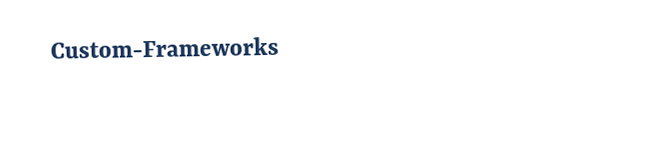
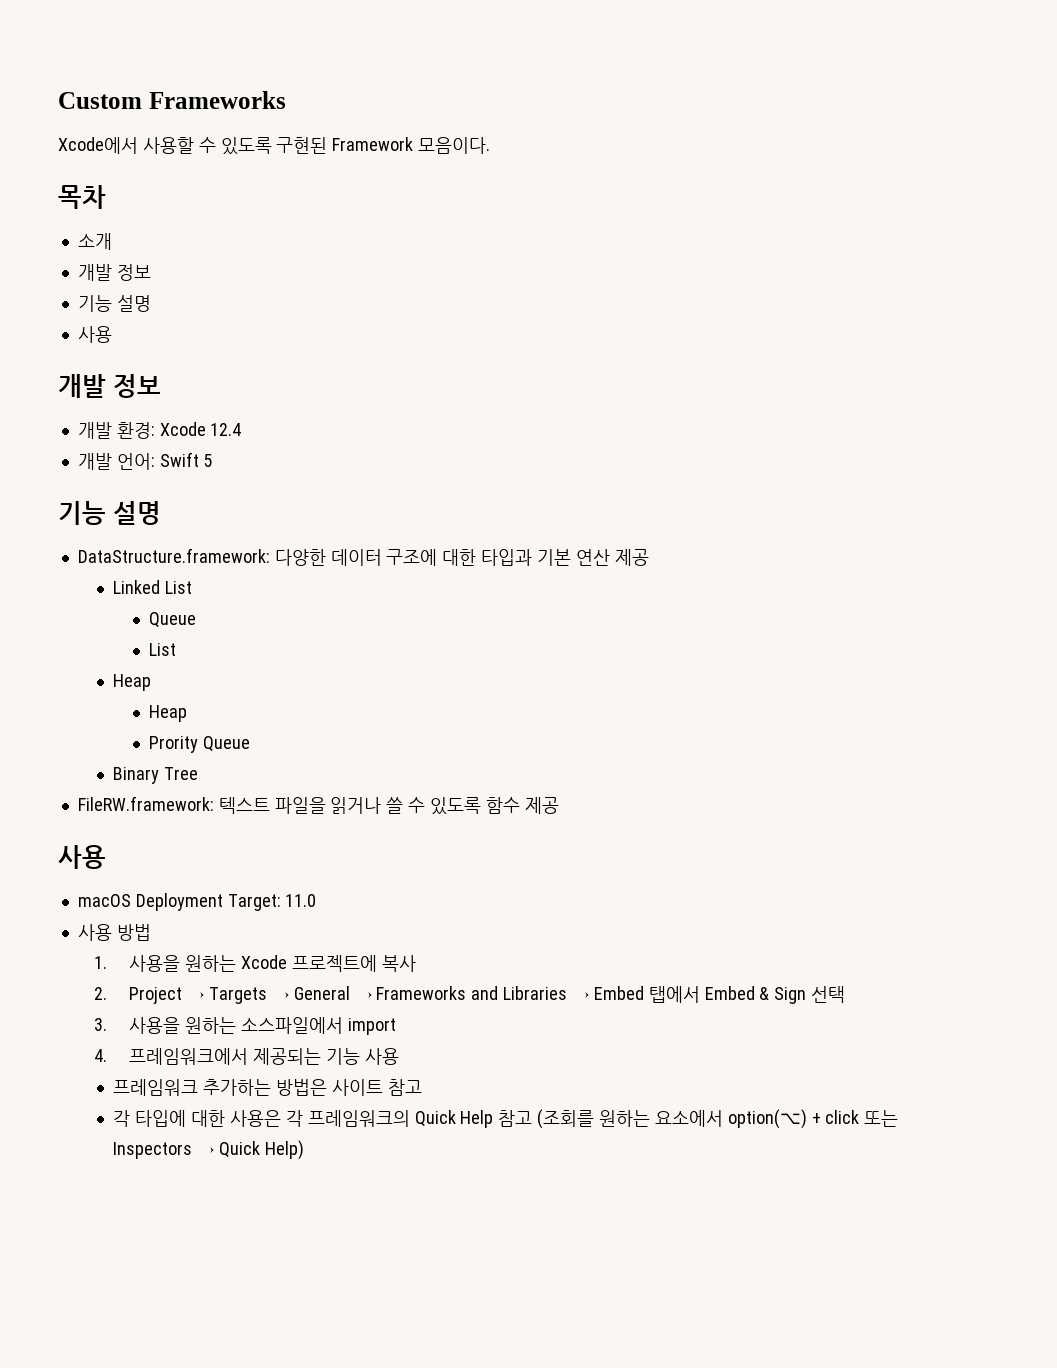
[50,36,279,59] Custom-Frameworks -> [58,91,286,109] [58,137,491,155] [58,185,106,209] [77,233,112,250] [77,264,151,281] [77,295,151,312] [77,326,112,343] [58,374,161,398] [77,422,242,439] [77,452,213,470] [58,501,161,525] [77,548,649,566] [113,580,193,594] [149,612,197,628] [149,643,177,656] [113,674,152,691] [149,705,188,722] [149,736,250,753] [113,767,199,784] [77,796,559,815] [58,845,106,869] [77,893,317,911] [77,924,151,941] [93,955,416,972] [93,986,846,1004] [93,1017,396,1035] [93,1048,399,1065] [113,1079,422,1096] [113,1109,899,1129] [113,1140,305,1160] Custom Frameworks // Xcode에서 사용할 수 있도록 구현된 Framework 모음이다. // 목차 // 소개 // 개발 정보 // 기능 설명 // 사용 // 개발 정보 // 개발 환경: Xcode 12.4 // 개발 언어: Swift 5 // 기능 설명 // DataStructure.framework: 다양한 데이터 구조에 대한 타입과 기본 연산 제공 // Linked List // Queue // List // Heap // Heap // Prority Queue // Binary Tree // FileRW.framework: 텍스트 파일을 읽거나 쓸 수 있도록 함수 제공 // 사용 // macOS Deployment Target: 11.0 // 사용 방법 // 1. 사용을 원하는 Xcode 프로젝트에 복사 // 2. Project → Targets → General → Frameworks and Libraries → Embed 탭에서 Embed & Sign 선택 // 3. 사용을 원하는 소스파일에서 import // 4. 프레임워크에서 제공되는 기능 사용 // 프레임워크 추가하는 방법은 사이트 참고 // 각 타입에 대한 사용은 각 프레임워크의 Quick Help 참고 (조회를 원하는 요소에서 option(⌥) + click 또는 Inspectors → Quick Help)

